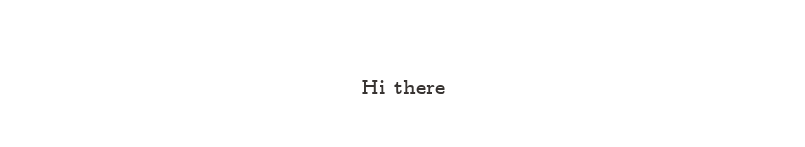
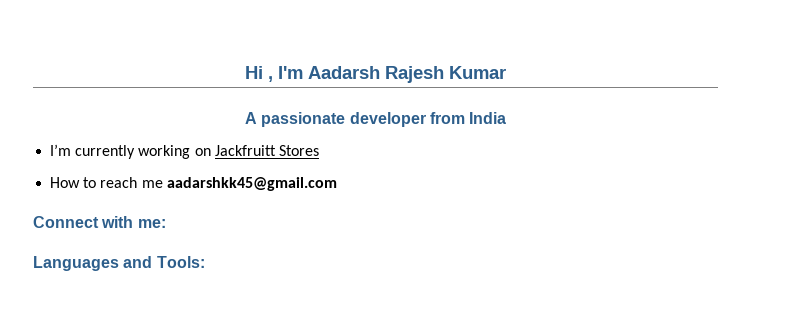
[393,80,445,94] there -> [268,66,506,83] [244,112,507,127] [50,144,319,159] [50,177,337,191] [33,216,166,228] [33,256,205,271] , I'm Aadarsh Rajesh Kumar // A passionate developer from India // I’m currently working on Jackfruitt Stores // How to reach me aadarshkk45@gmail.com // Connect with me: // Languages and Tools:

